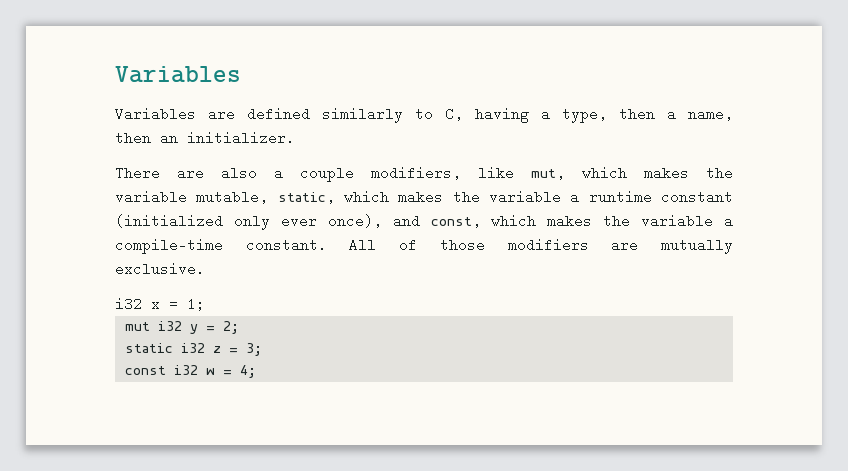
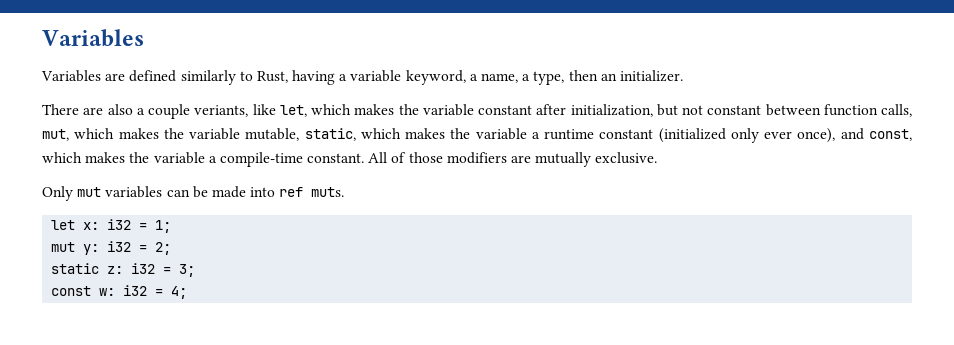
[445,107,463,121] C, -> [256,71,288,83] Rust,
[562,107,733,123] type, then a name, -> [350,70,565,85] variable keyword, a name, a type,
[371,166,514,180] modifiers, like -> [194,104,912,117] veriants, like let, which makes the variable constant after initialization, but not constant between function calls,
[115,297,160,311] i32 x -> [42,186,345,201] [51,219,132,230] Only mut variables can be made into ref muts. // let x: i32
[157,321,198,334] i32 y -> [83,241,132,255] y: i32
[180,343,221,353] i32 z -> [107,263,156,274] z: i32
[173,365,215,375] i32 w -> [99,285,148,296] w: i32

